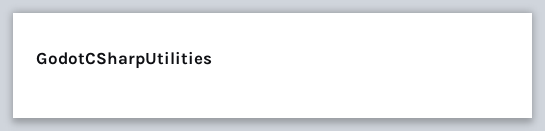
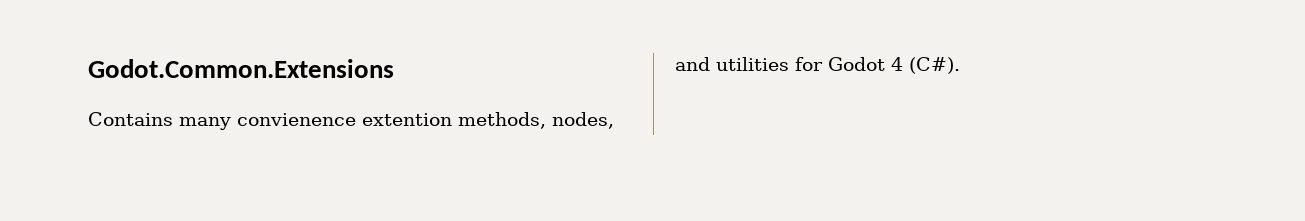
[36,51,212,69] GodotCSharpUtilities -> [88,59,394,78] [88,112,614,130] [675,57,960,74] Godot.Common.Extensions // Contains many convienence extention methods, nodes, and utilities for Godot 4 (C#).

